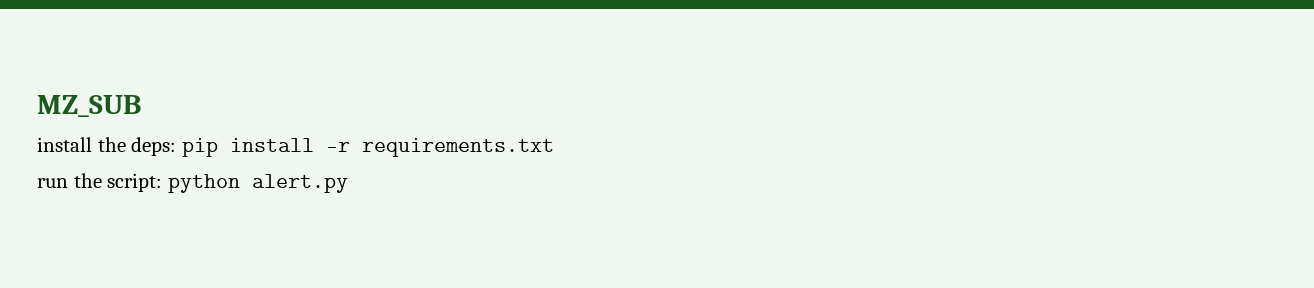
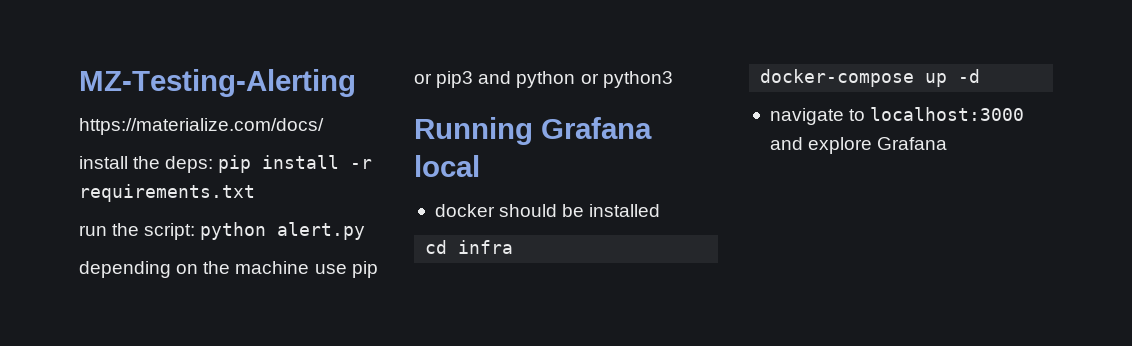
[37,95,141,117] MZ_SUB -> [79,69,356,97] [79,118,324,135] MZ-Testing-Alerting // https://materialize.com/docs/
(348, 183) none -> [79,261,378,278] [414,71,673,88] [414,117,652,145] [414,155,480,177] [434,204,661,217] [425,240,514,254] [760,69,981,87] [769,107,1025,125] [769,137,948,154] // depending on the machine use pip or pip3 and python or python3 // Running Grafana local // docker should be installed // cd infra // docker-compose up -d // navigate to localhost:3000 and explore Grafana

